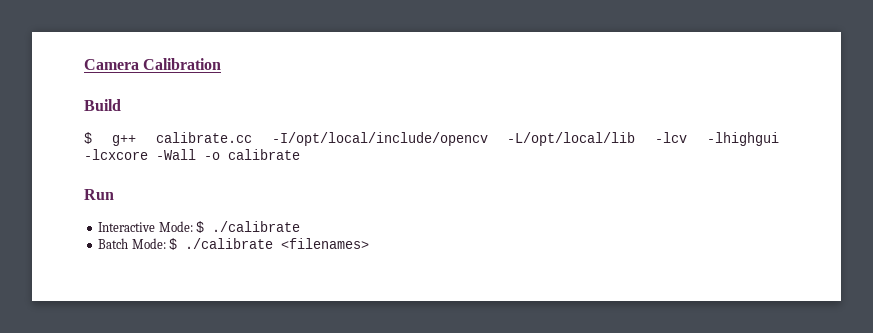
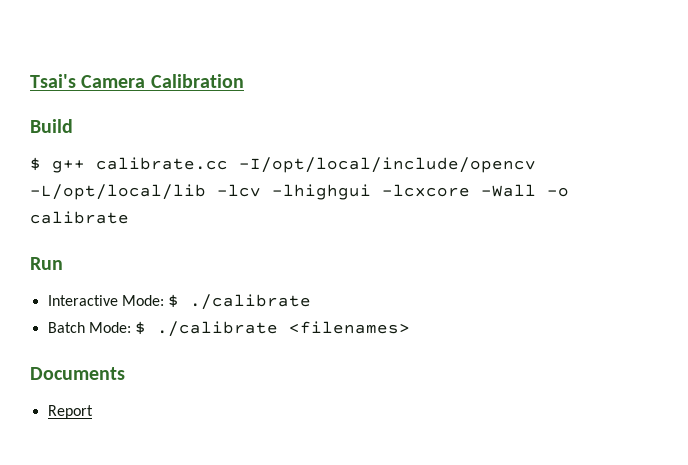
(84, 64) none -> [30,74,76,88] Tsai's
(370, 243) none -> [30,367,125,380] [47,405,93,419] // Documents // Report

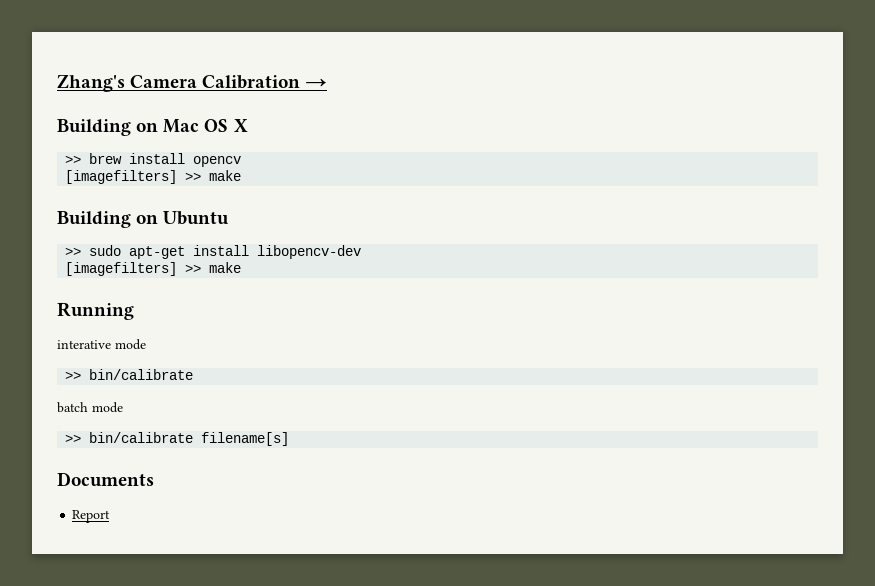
[30,74,76,88] Tsai's -> [57,74,125,92] Zhang's
[30,119,73,133] [30,157,536,173] [30,184,569,200] [30,211,129,224] [30,257,63,270] [47,294,312,310] [47,321,411,337] // Build // $ g++ calibrate.cc -I/opt/local/include/opencv -L/opt/local/lib -lcv -lhighgui -lcxcore -Wall -o calibrate // Run // Interactive Mode: $ ./calibrate // Batch Mode: $ ./calibrate <filenames> -> [305,79,328,88] [57,119,248,136] [65,153,242,167] [65,170,242,184] [57,211,229,228] [65,245,362,259] [65,262,242,276] [57,302,134,320] [57,339,146,350] [65,369,194,380] [57,402,123,413] [65,432,290,446] → // Building on Mac OS X // >> brew install opencv // [imagefilters] >> make // Building on Ubuntu // >> sudo apt-get install libopencv-dev // [imagefilters] >> make // Running // interative mode // >> bin/calibrate // batch mode // >> bin/calibrate filename[s]

